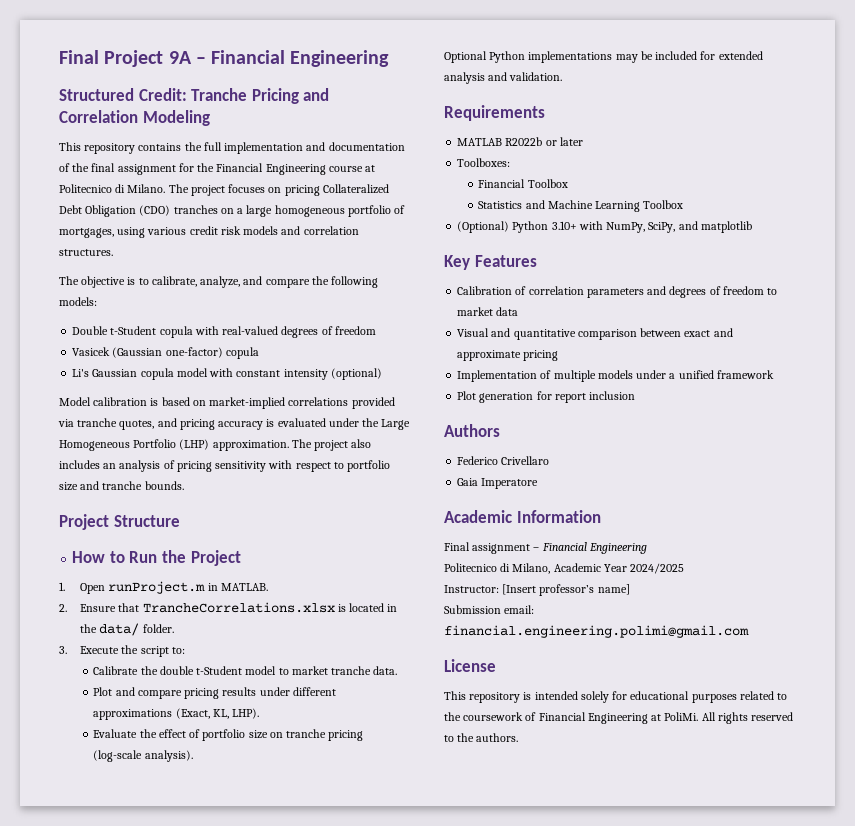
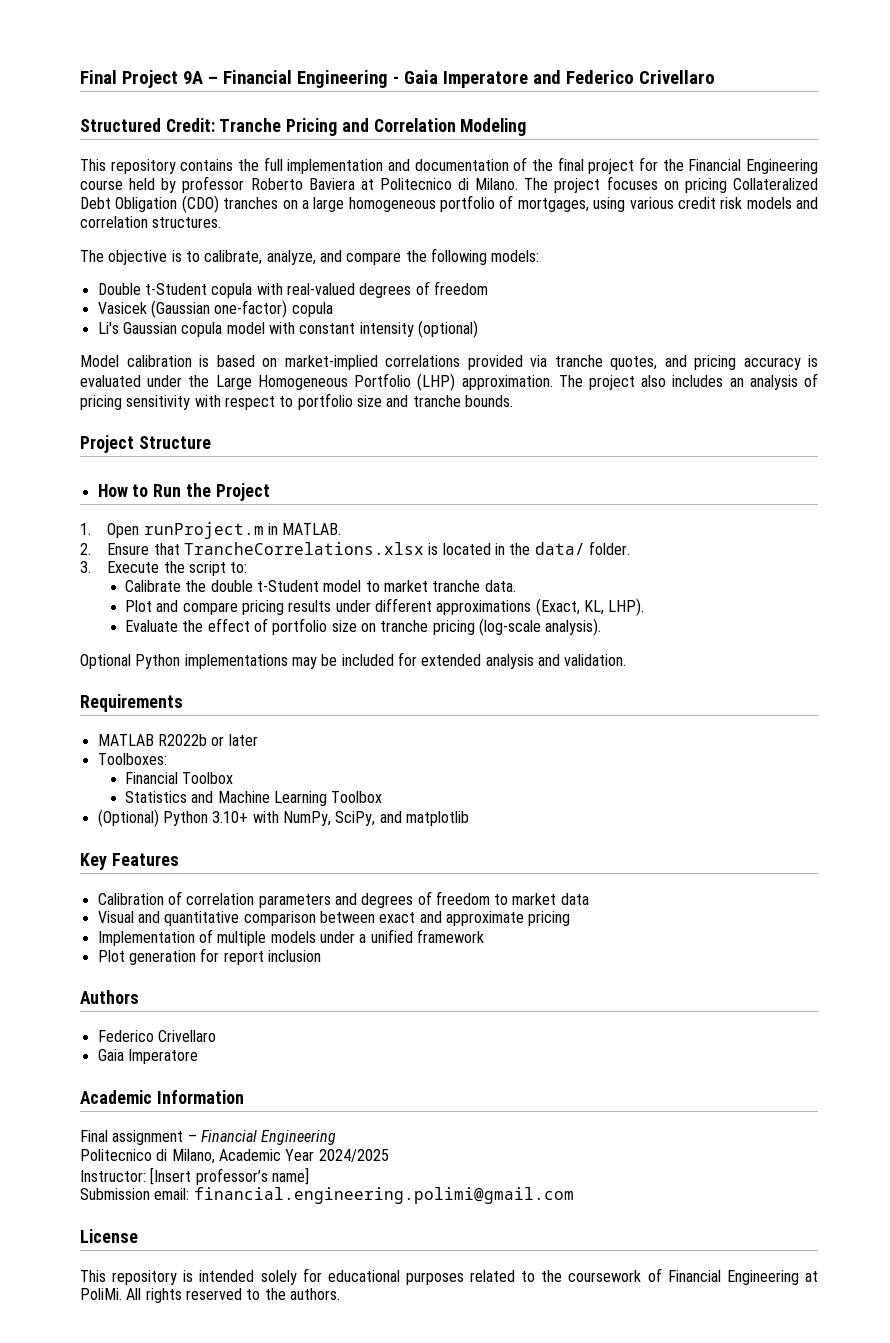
(390, 58) none -> [392,70,715,88] - Gaia Imperatore and Federico Crivellaro
[117,164,176,175] assignment -> [588,159,635,174] project
(363, 169) none -> [129,176,355,193] held by professor Roberto Baviera

